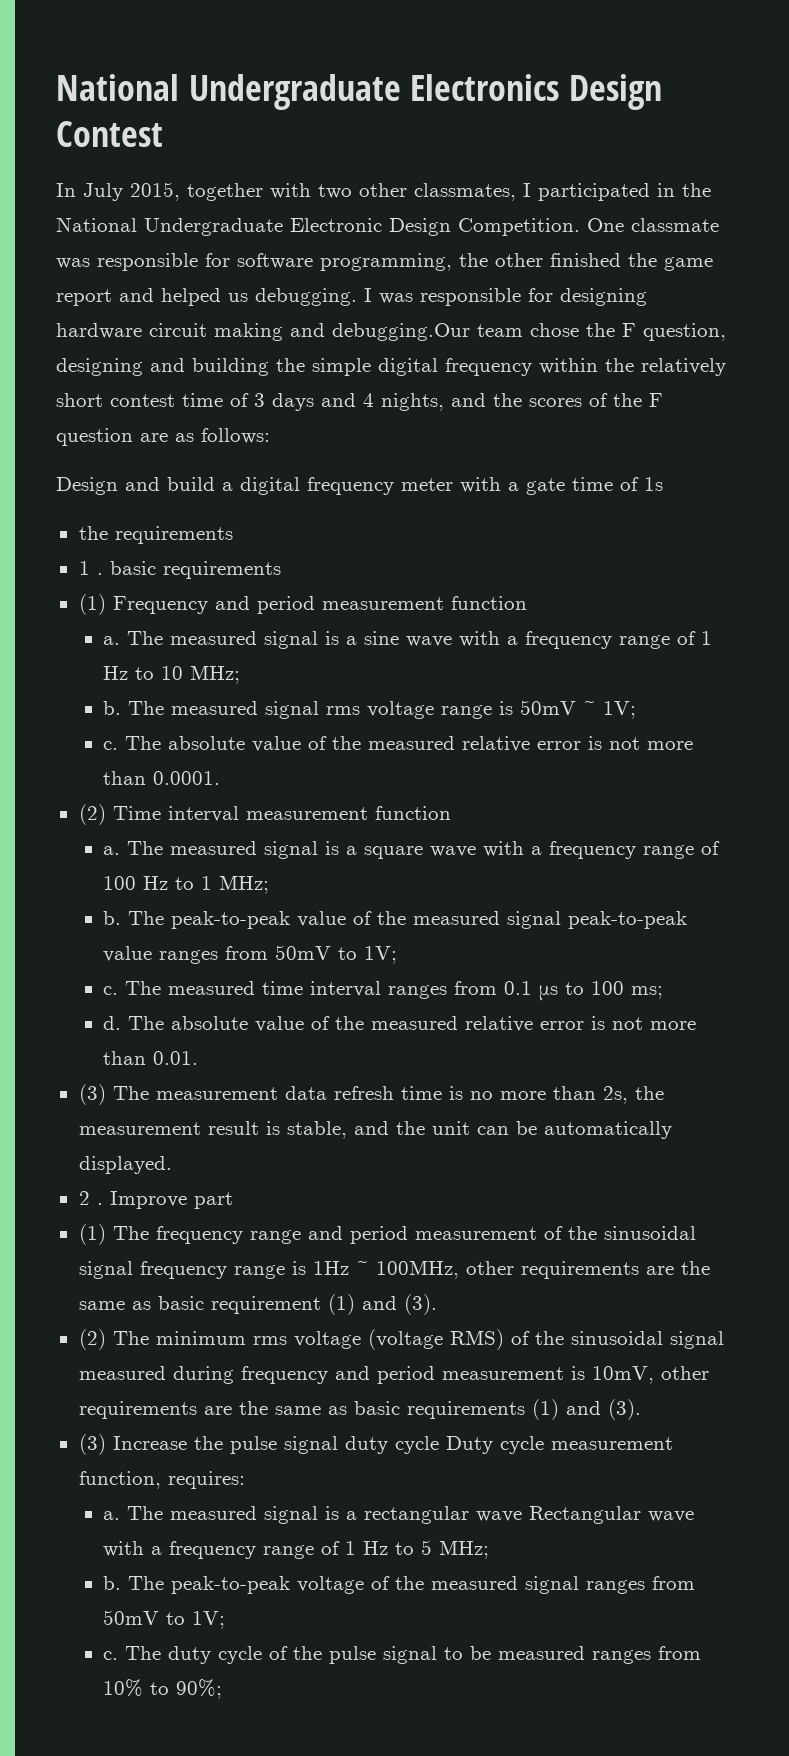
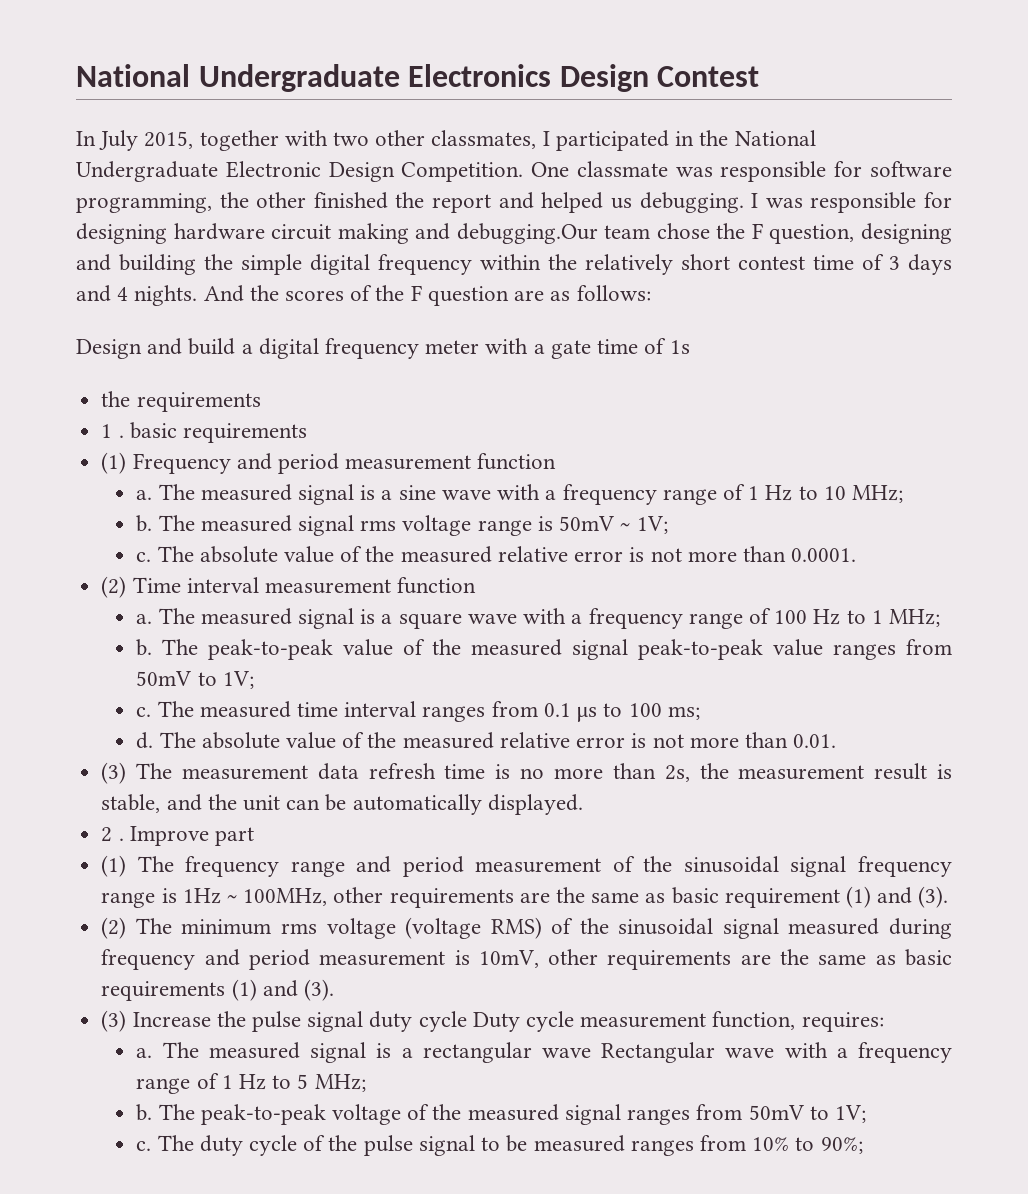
[664,257,713,271] game -> (425, 200) none
[381,393,486,411] nights, and -> [134,285,244,306] nights. And

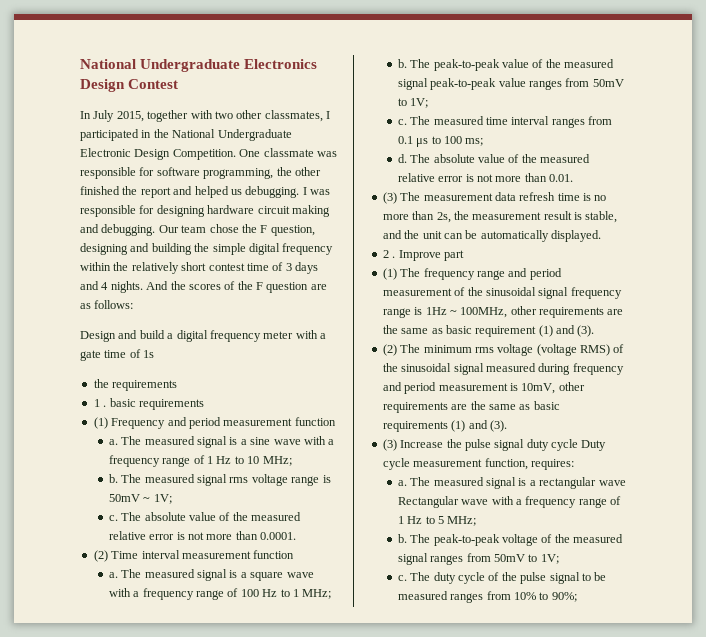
[456,223,598,244] debugging.Our -> [101,224,179,236] debugging. Our

